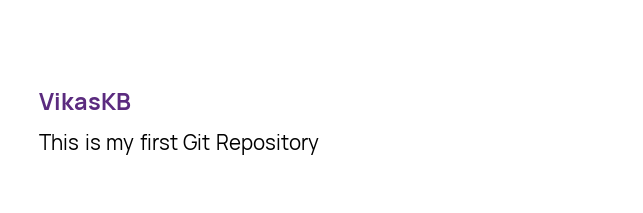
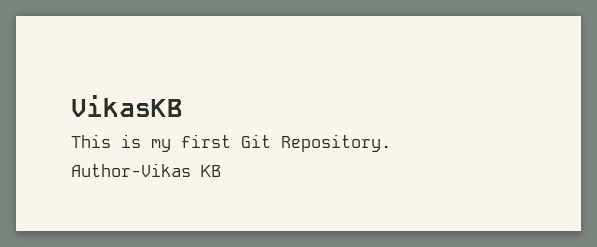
[215,134,319,155] Repository -> [281,134,391,152] [71,163,221,177] Repository. // Author-Vikas KB

